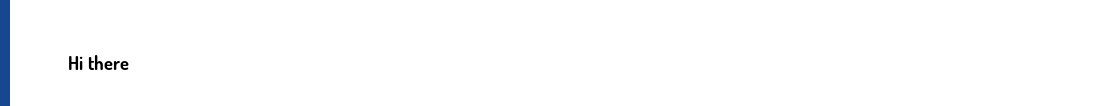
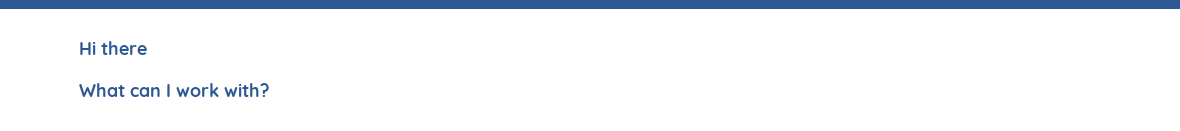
(129, 62) none -> [79,83,269,97] // What can I work with?

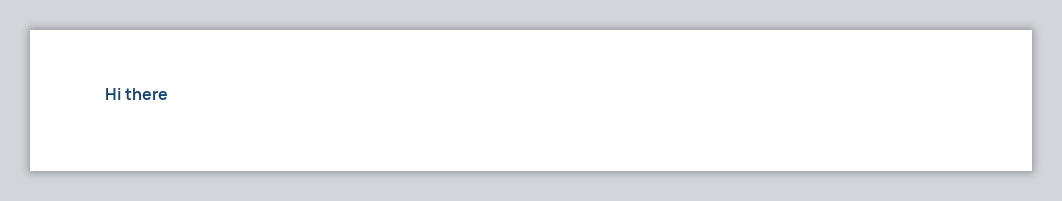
[79,83,269,97] // What can I work with? -> (169, 94) none

